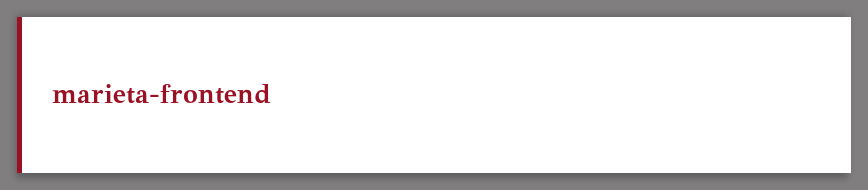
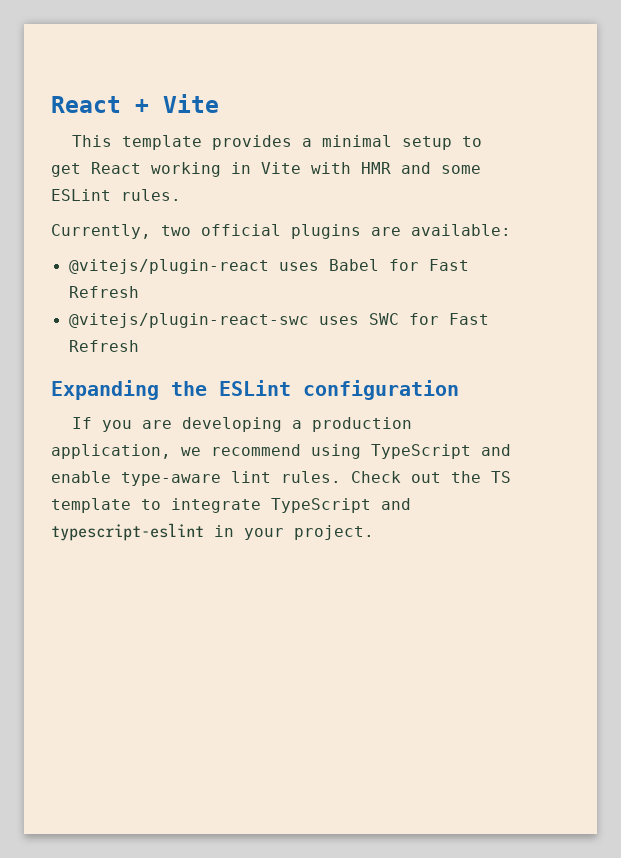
[52,84,271,104] marieta-frontend -> [51,94,219,113] [71,135,482,150] [51,162,481,177] [51,189,181,201] [51,224,511,239] [68,259,469,274] [68,286,139,298] [68,313,489,328] [68,340,139,352] [51,380,459,400] [71,417,412,432] [51,444,511,459] [51,471,511,486] [51,498,411,513] [51,523,374,541] React + Vite // This template provides a minimal setup to get React working in Vite with HMR and some ESLint rules. // Currently, two official plugins are available: // @vitejs/plugin-react uses Babel for Fast Refresh // @vitejs/plugin-react-swc uses SWC for Fast Refresh // Expanding the ESLint configuration // If you are developing a production application, we recommend using TypeScript and enable type-aware lint rules. Check out the TS template to integrate TypeScript and typescript-eslint in your project.

